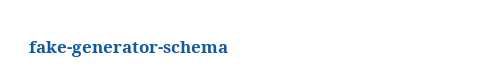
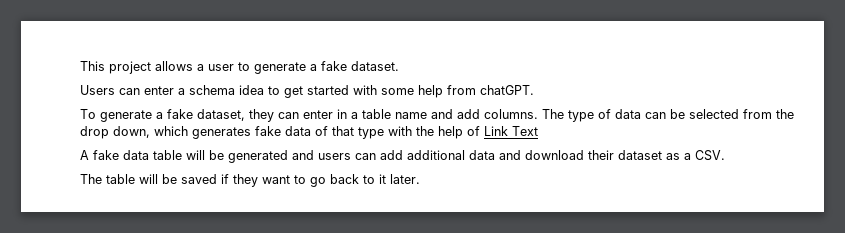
[29,41,228,57] fake-generator-schema -> [80,61,399,74] [80,85,534,98] [80,109,794,122] [80,126,538,139] [80,150,725,163] [80,174,420,187] This project allows a user to generate a fake dataset. // Users can enter a schema idea to get started with some help from chatGPT. // To generate a fake dataset, they can enter in a table name and add columns. The type of data can be selected from the drop down, which generates fake data of that type with the help of Link Text // A fake data table will be generated and users can add additional data and download their dataset as a CSV. // The table will be saved if they want to go back to it later.

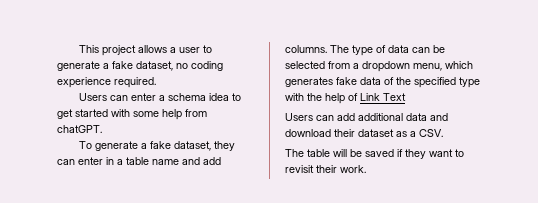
[351,61,399,71] dataset. -> [136,61,223,71] [57,77,156,88] dataset, no coding experience required.
[776,109,794,119] [80,126,150,139] the drop down, -> [353,61,442,72] a dropdown menu,
[332,126,354,136] that -> [396,77,456,88] the specified
[80,150,351,163] A fake data table will be generated and users -> [285,113,313,121] Users
[310,174,420,187] go back to it later. -> [285,165,366,173] revisit their work.

